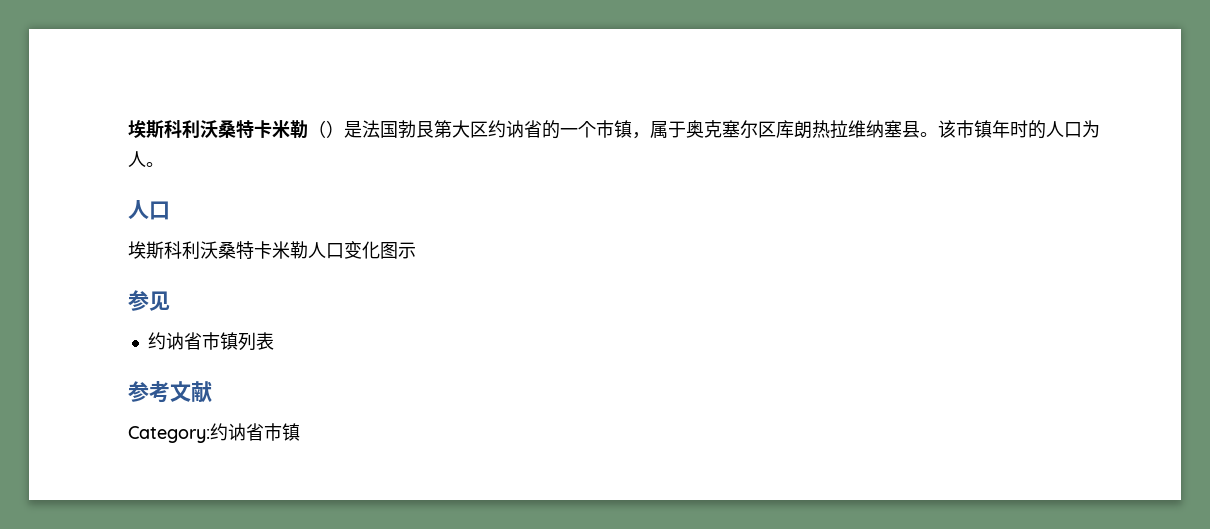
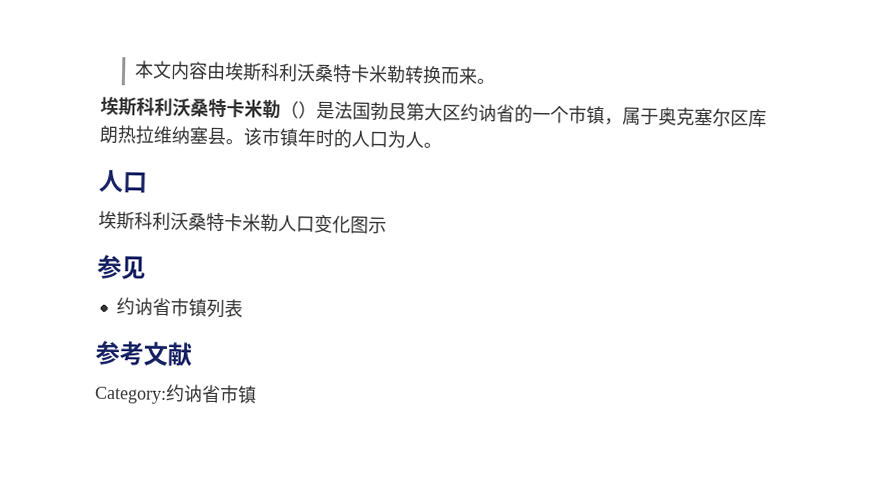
(128, 129) none -> [134,60,497,85] 本文内容由埃斯科利沃桑特卡米勒转换而来。 //

